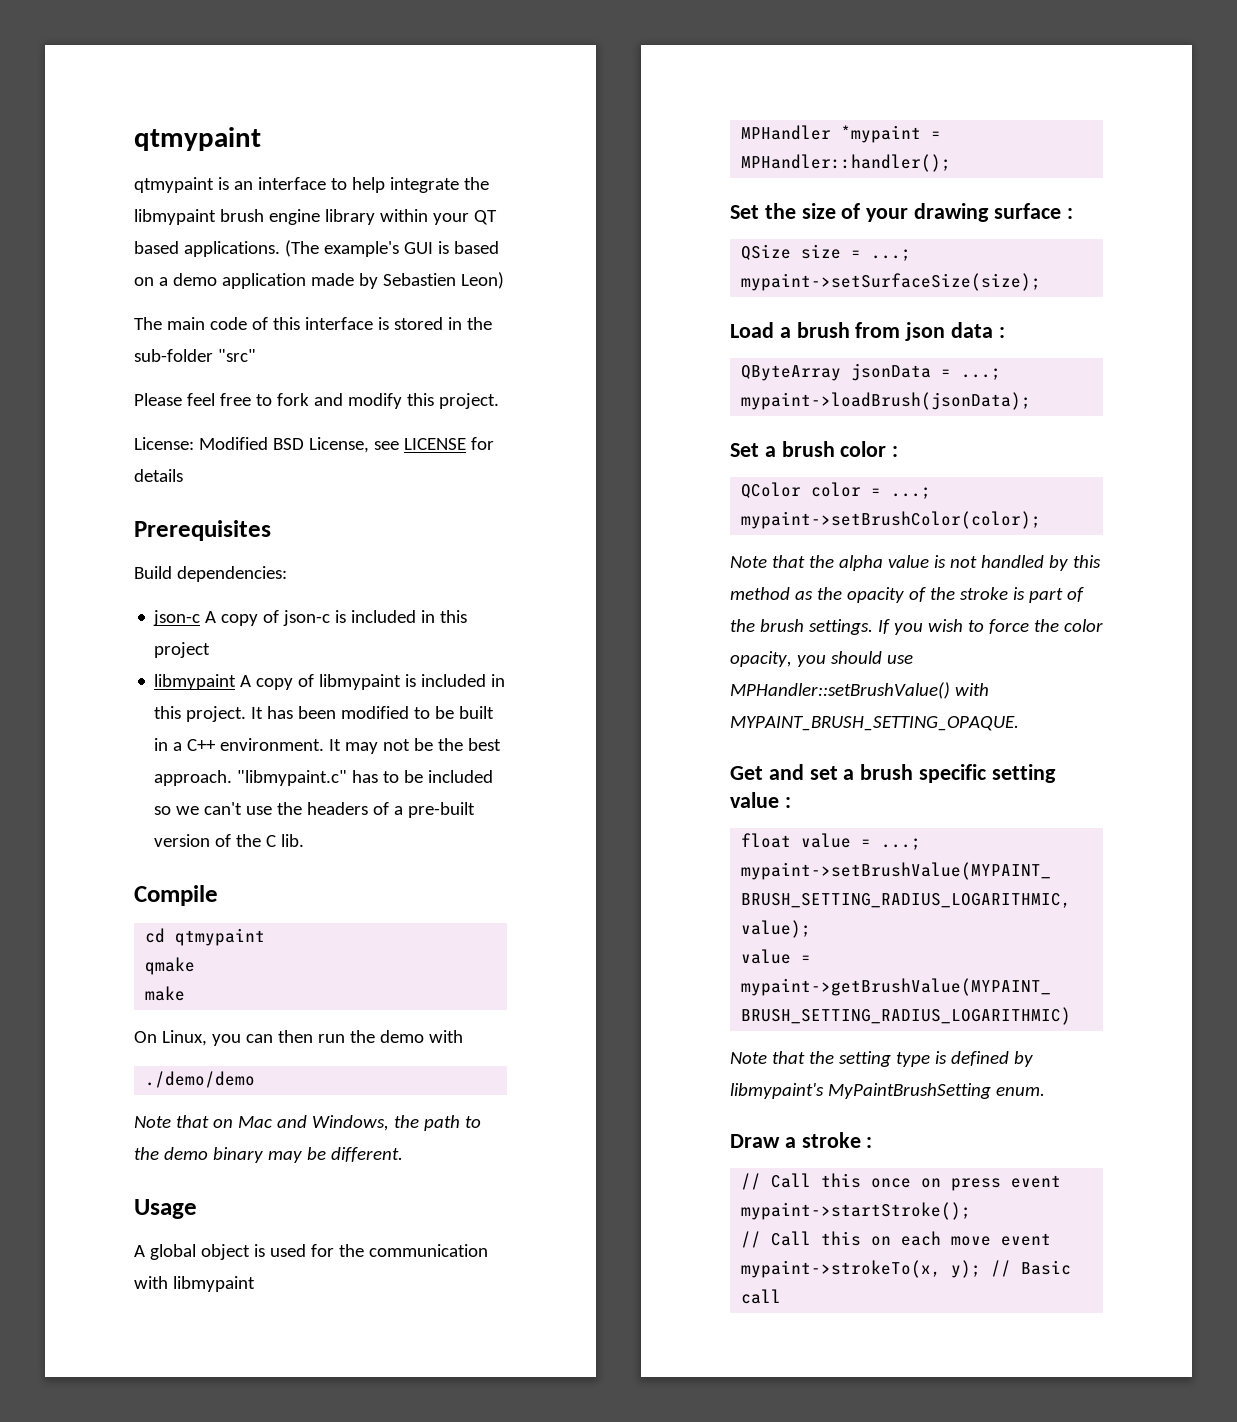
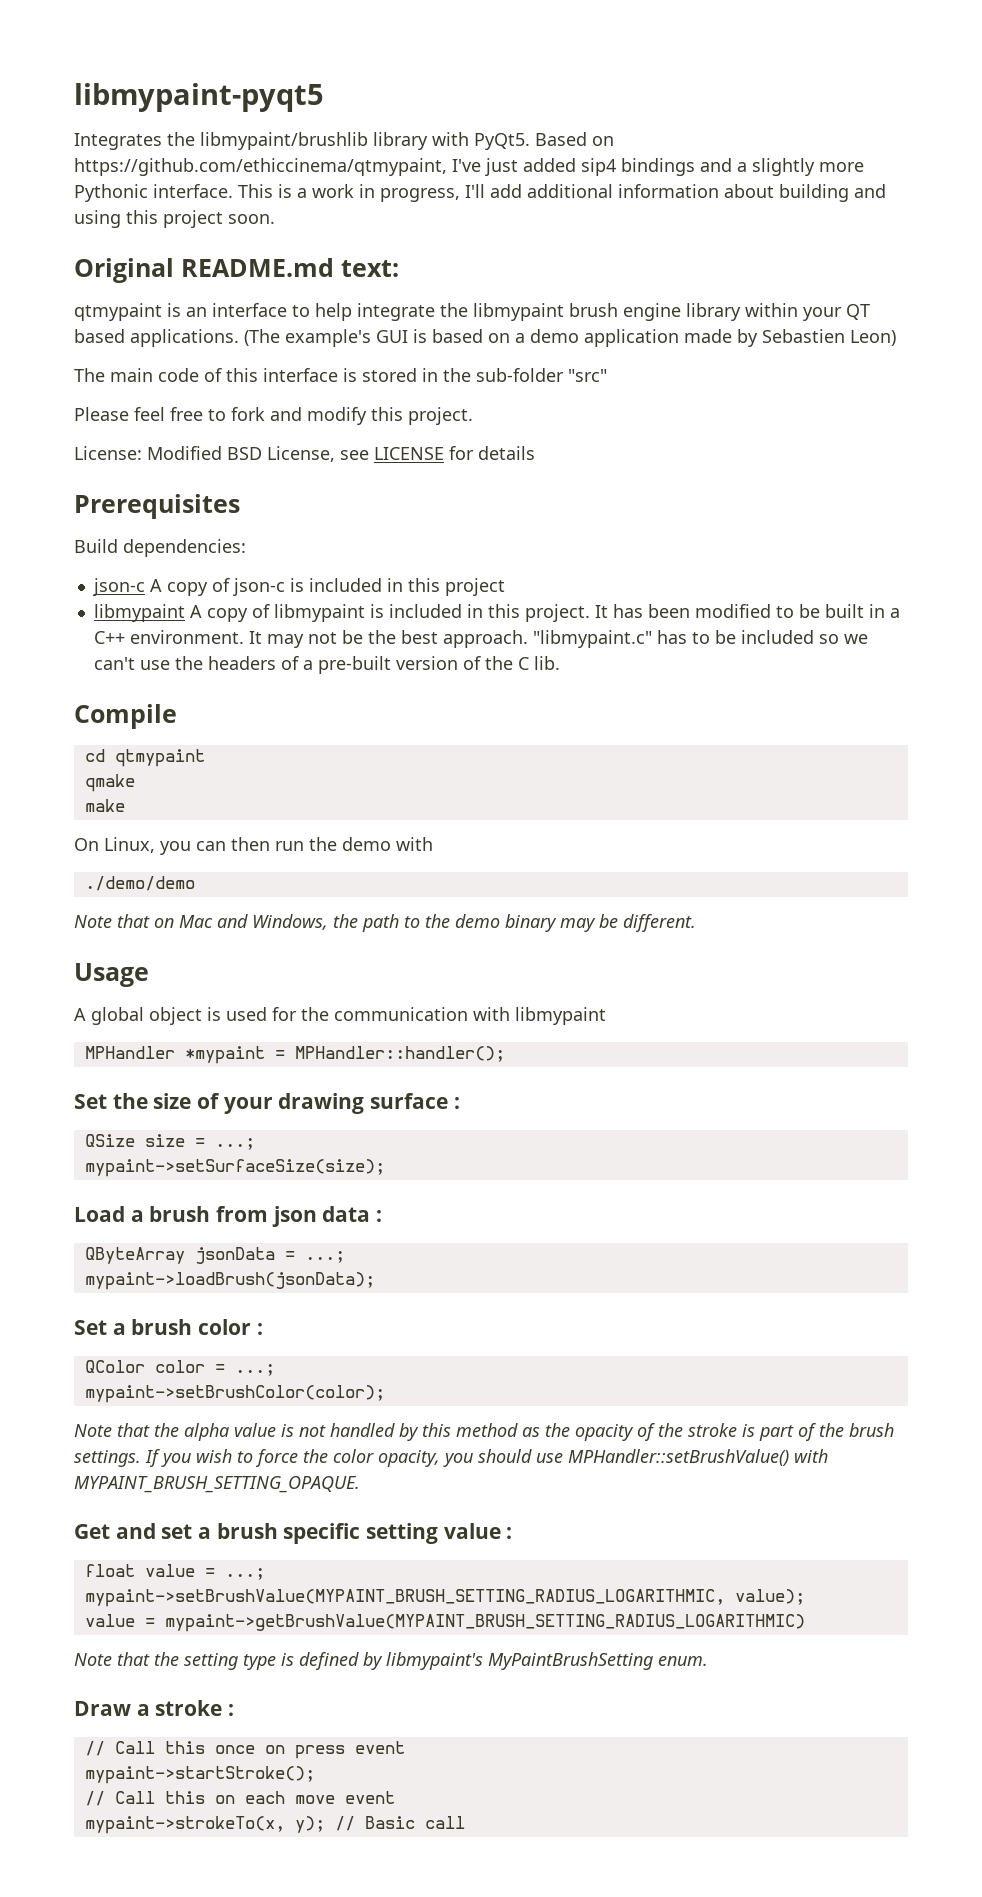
[134,127,261,151] qtmypaint -> [74,83,324,112] [74,132,614,150] [74,158,864,176] [74,184,886,202] [74,210,275,228] [74,258,399,283] libmypaint-pyqt5 // Integrates the libmypaint/brushlib library with PyQt5. Based on https://github.com/ethiccinema/qtmypaint, I've just added sip4 bindings and a slightly more Pythonic interface. This is a work in progress, I'll add additional information about building and using this project soon. // Original README.md text:

